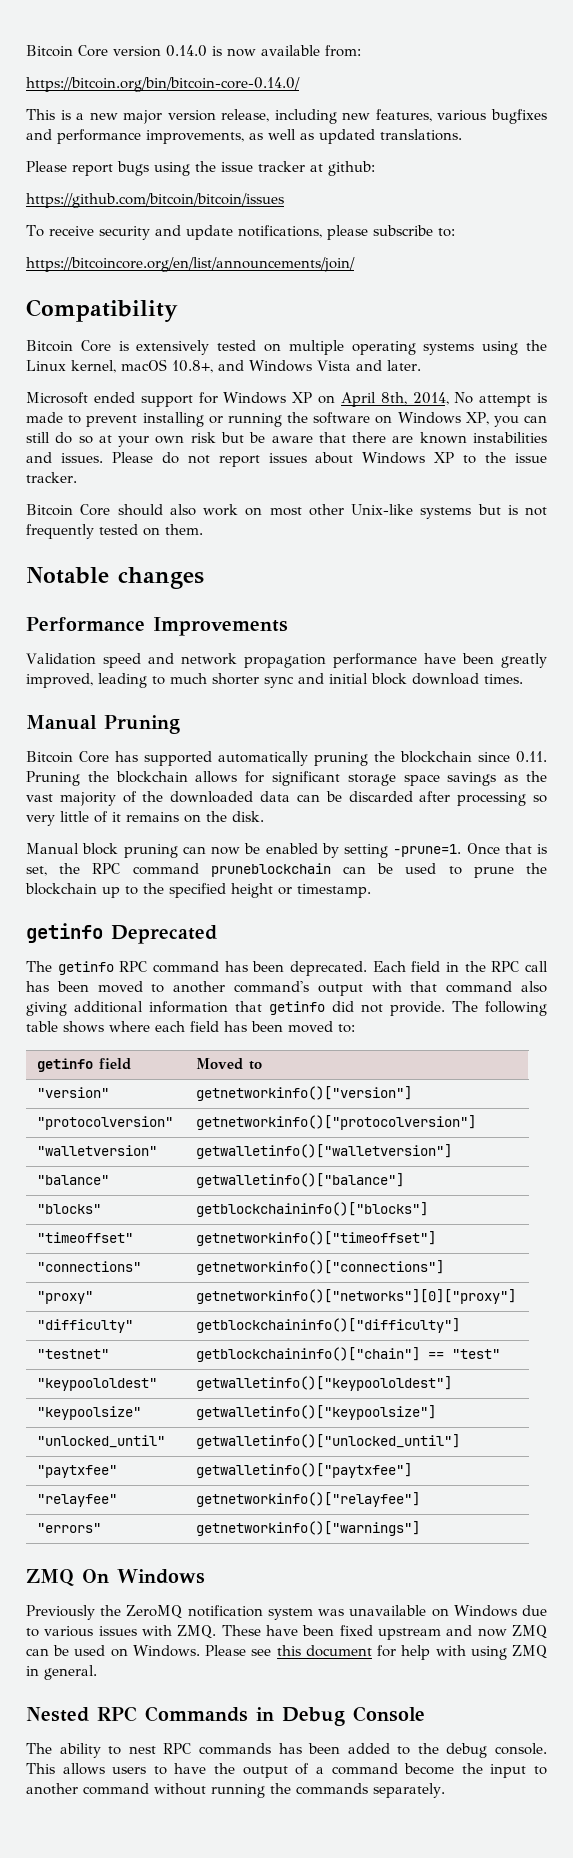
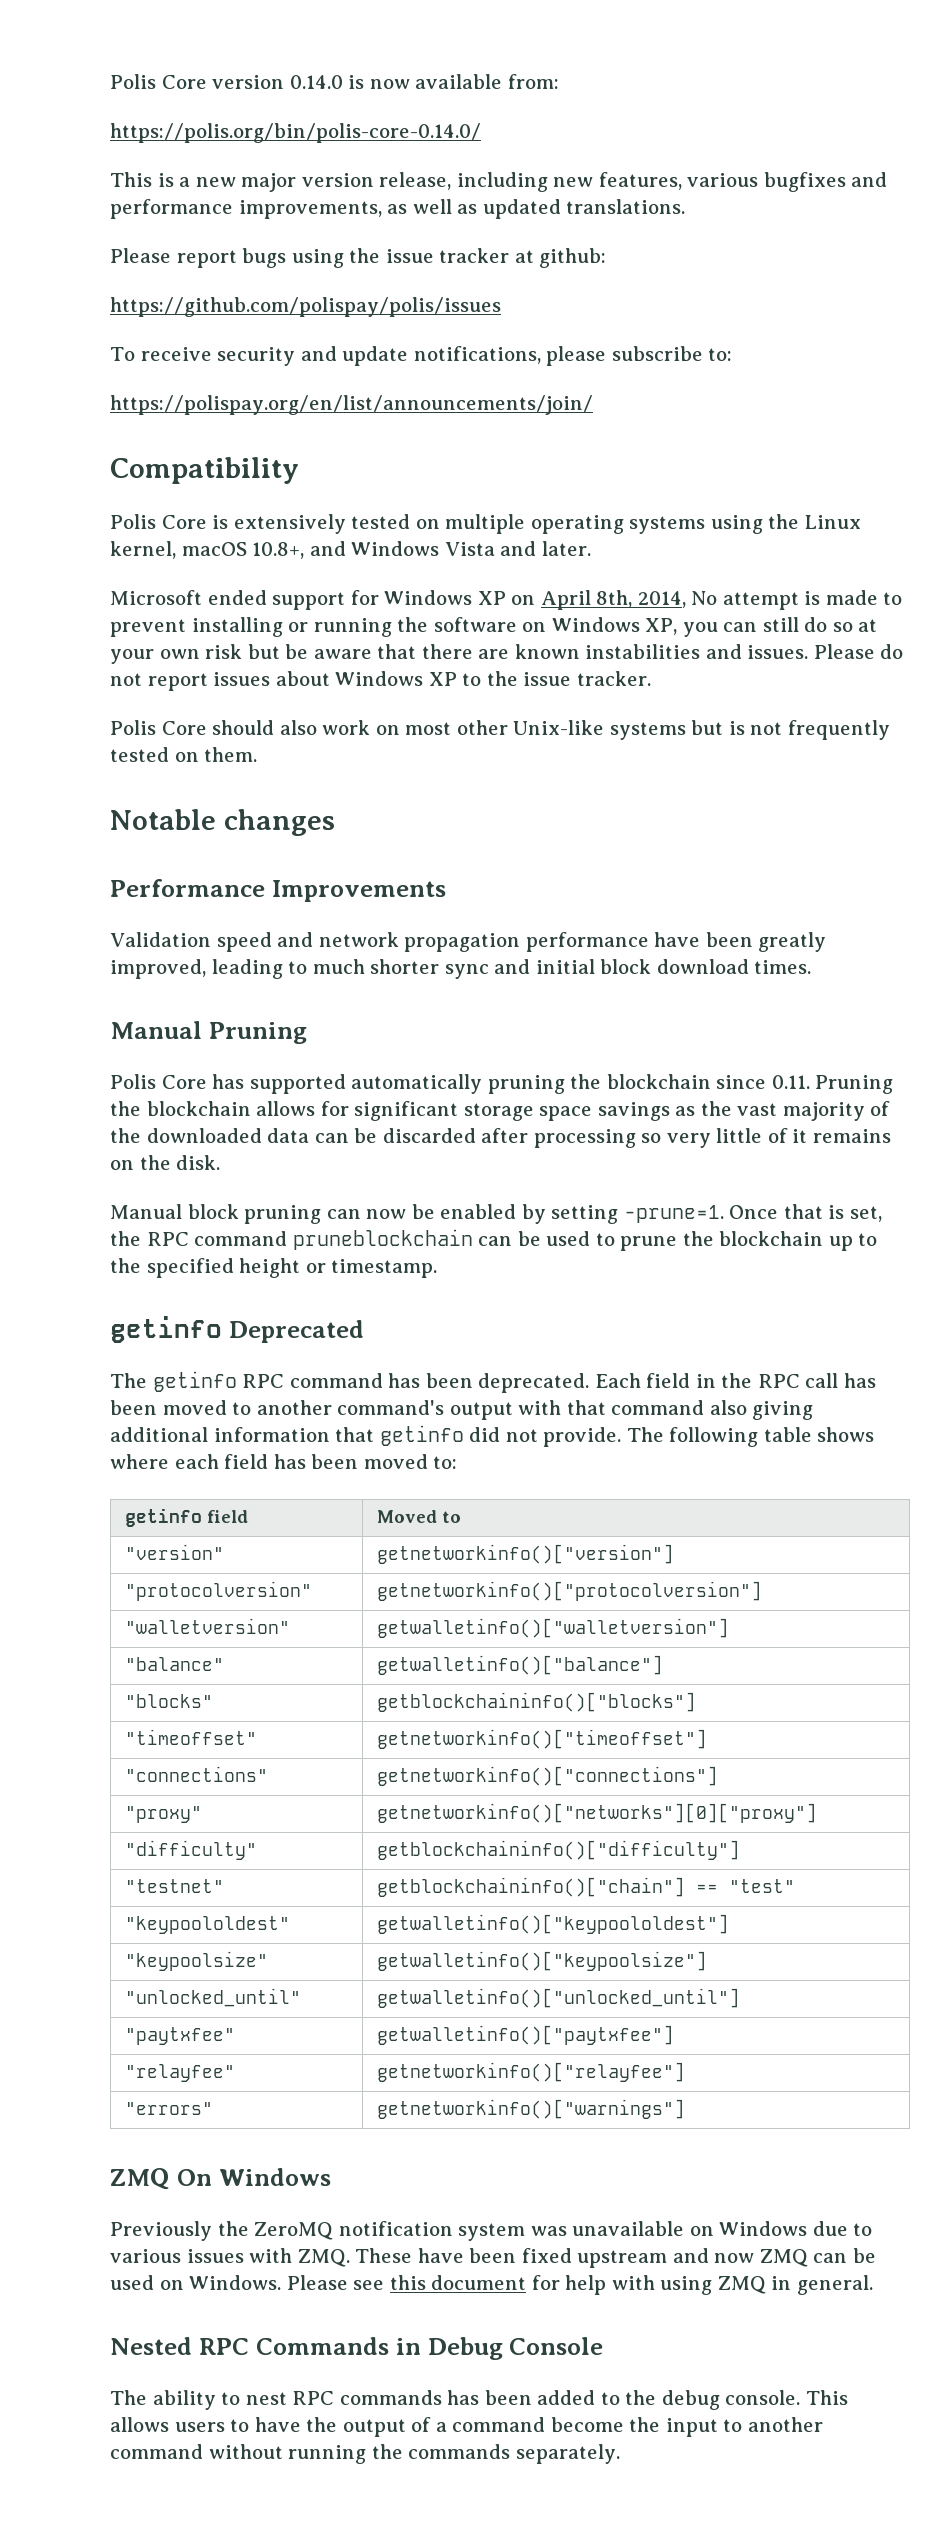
[26,45,73,57] Bitcoin -> [110,74,156,89] Polis
[26,77,300,92] https://bitcoin.org/bin/bitcoin-core-0.14.0/ -> [110,123,481,143] https://polis.org/bin/polis-core-0.14.0/
[26,193,284,208] https://github.com/bitcoin/bitcoin/issues -> [110,297,501,317] https://github.com/polispay/polis/issues
[26,257,355,272] https://bitcoincore.org/en/list/announcements/join/ -> [110,395,593,415] https://polispay.org/en/list/announcements/join/
[26,340,73,352] Bitcoin -> [110,514,156,529] Polis
[26,504,73,516] Bitcoin -> [110,720,156,735] Polis
[26,751,73,763] Bitcoin -> [110,1074,156,1089] Polis

